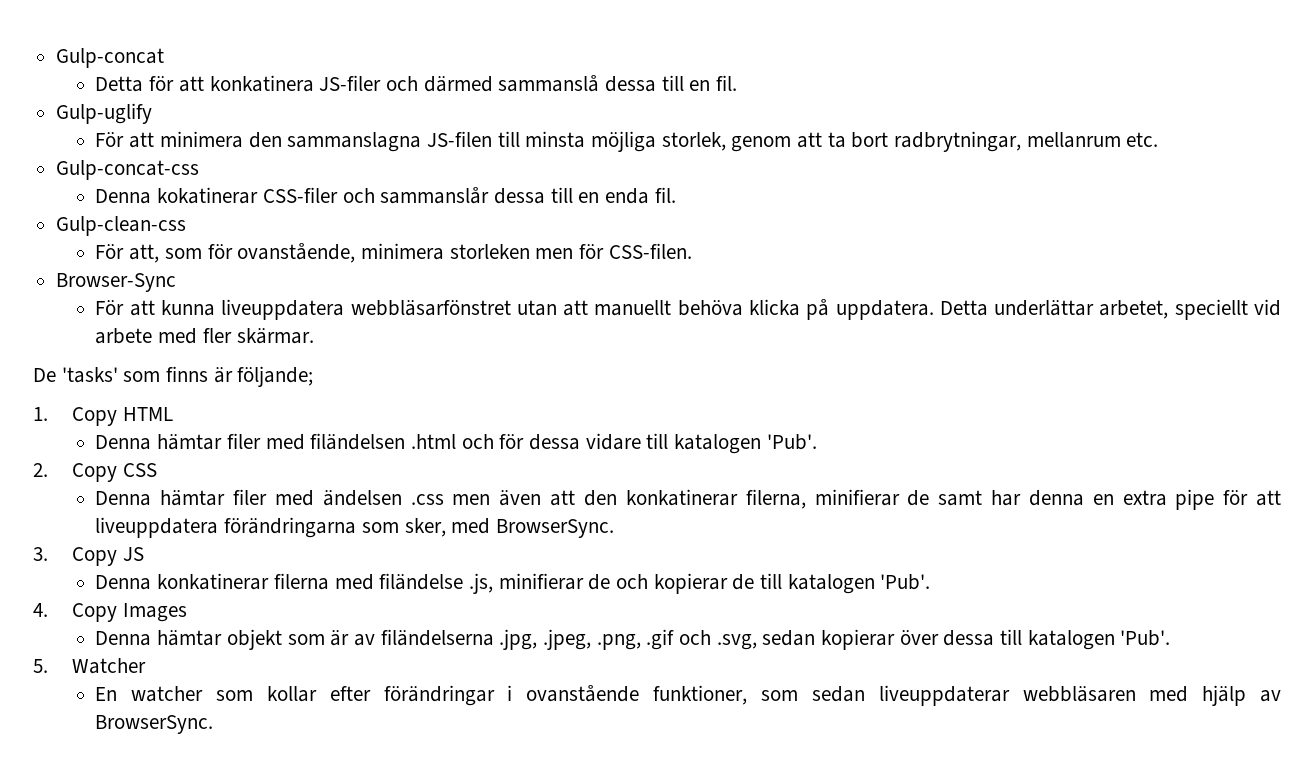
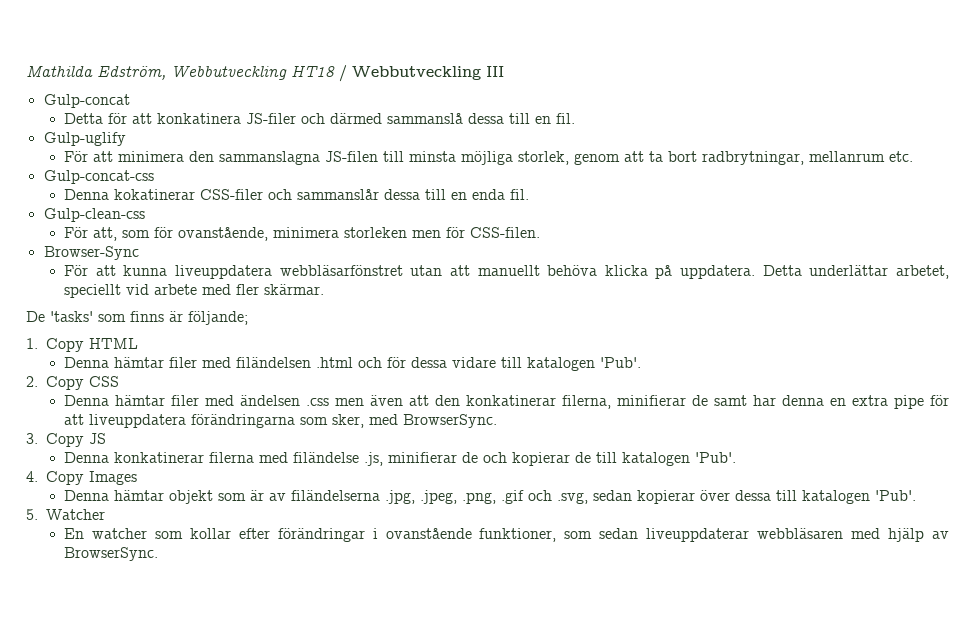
(56, 58) none -> [26,65,504,82] Mathilda Edström, Webbutveckling HT18 / Webbutveckling III //

